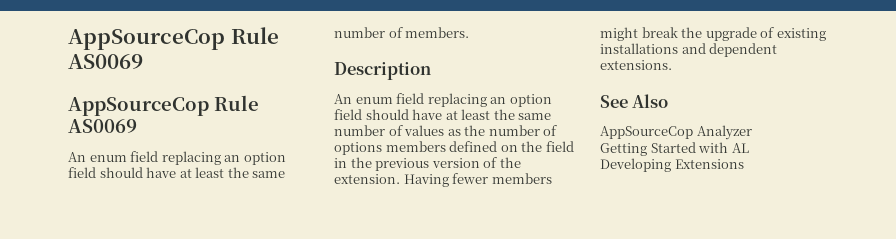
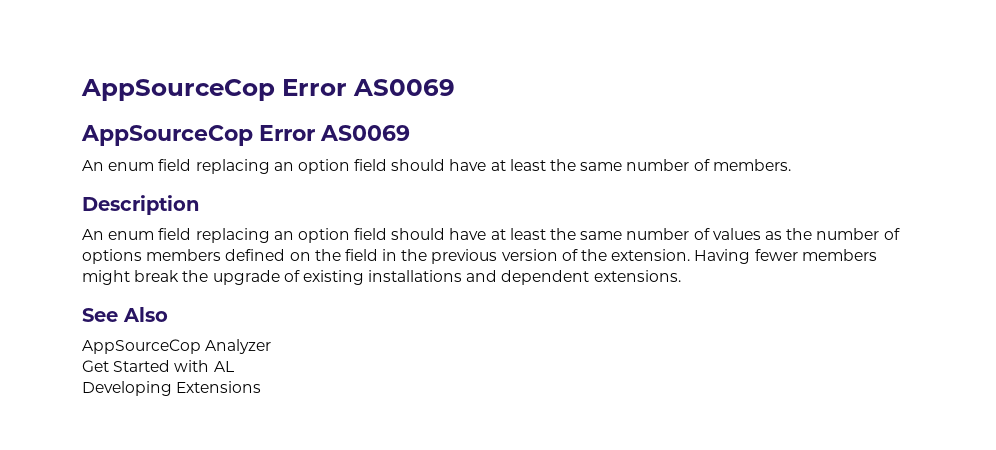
[68,27,279,50] AppSourceCop Rule -> [81,79,347,101] AppSourceCop Error
[214,95,259,111] Rule -> [259,125,315,141] Error
[600,143,647,156] Getting -> [82,360,109,372] Get

